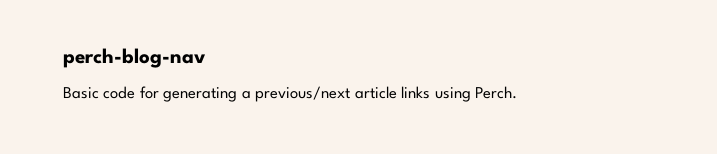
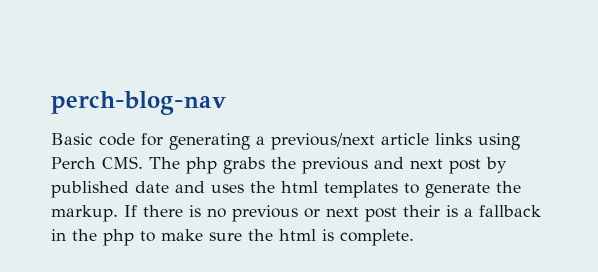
[475,86,518,99] Perch. -> [51,156,507,174] [51,181,521,198] [51,205,541,222] [51,229,414,246] Perch CMS. The php grabs the previous and next post by published date and uses the html templates to generate the markup. If there is no previous or next post their is a fallback in the php to make sure the html is complete.

